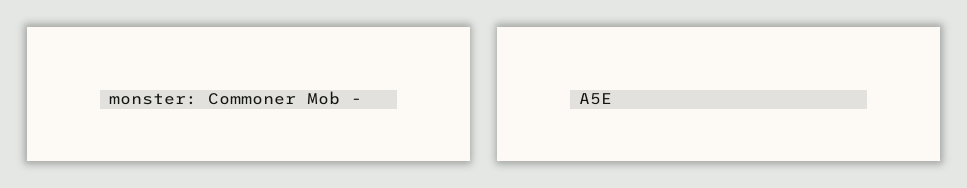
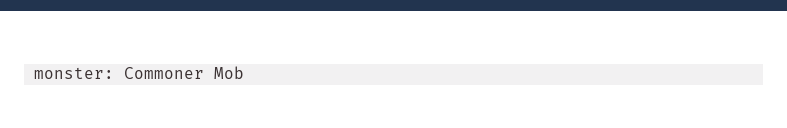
[351,93,613,105] - A5E -> (244, 72) none

